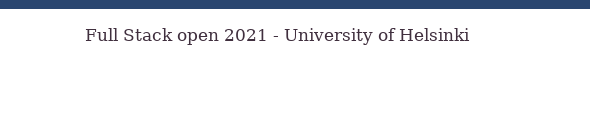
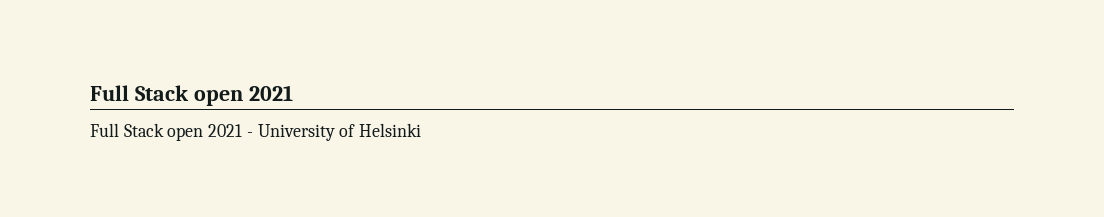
[85,28,268,45] Full Stack open 2021 -> [90,85,293,106] [90,123,243,141] Full Stack open 2021 // Full Stack open 2021

